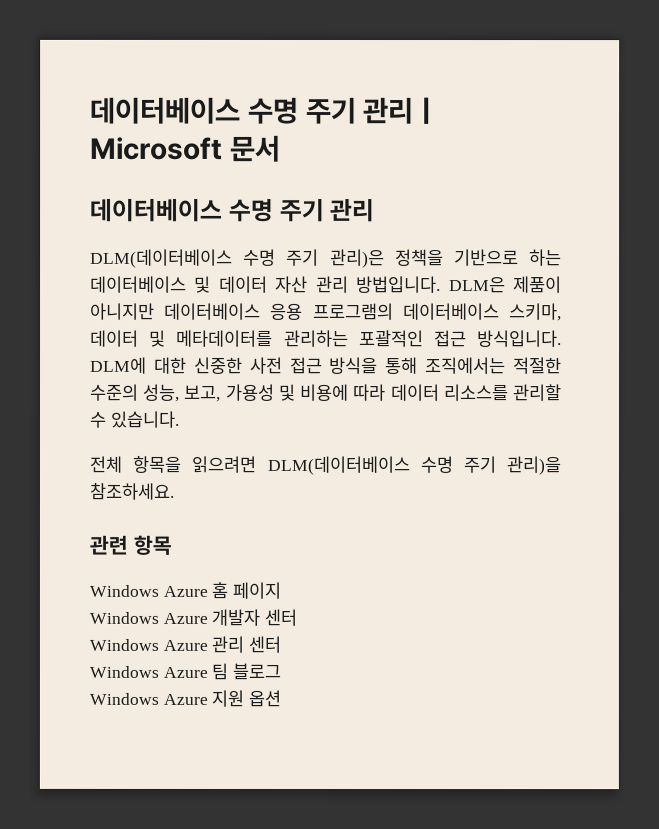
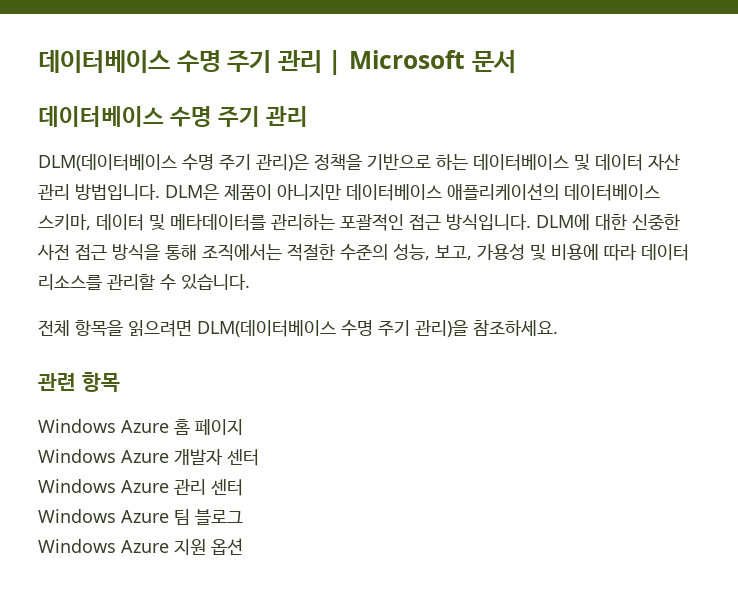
[270,302,394,321] 응용 프로그램의 -> [447,183,559,200] 애플리케이션의

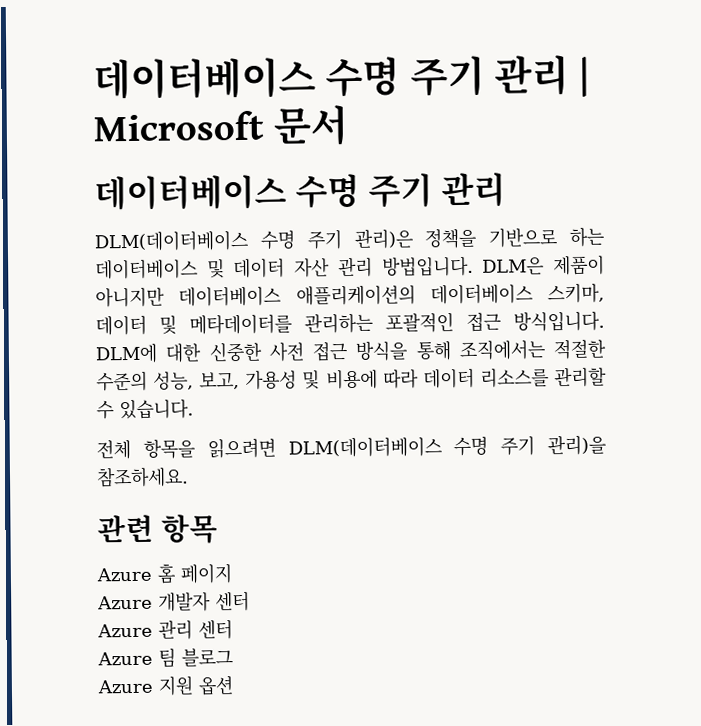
[38,419,116,433] Windows -> (218, 529) none
[38,449,116,463] Windows -> (232, 573) none
[38,479,116,493] Windows -> (250, 601) none
[38,509,116,523] Windows -> (233, 629) none
[38,539,116,553] Windows -> (233, 657) none

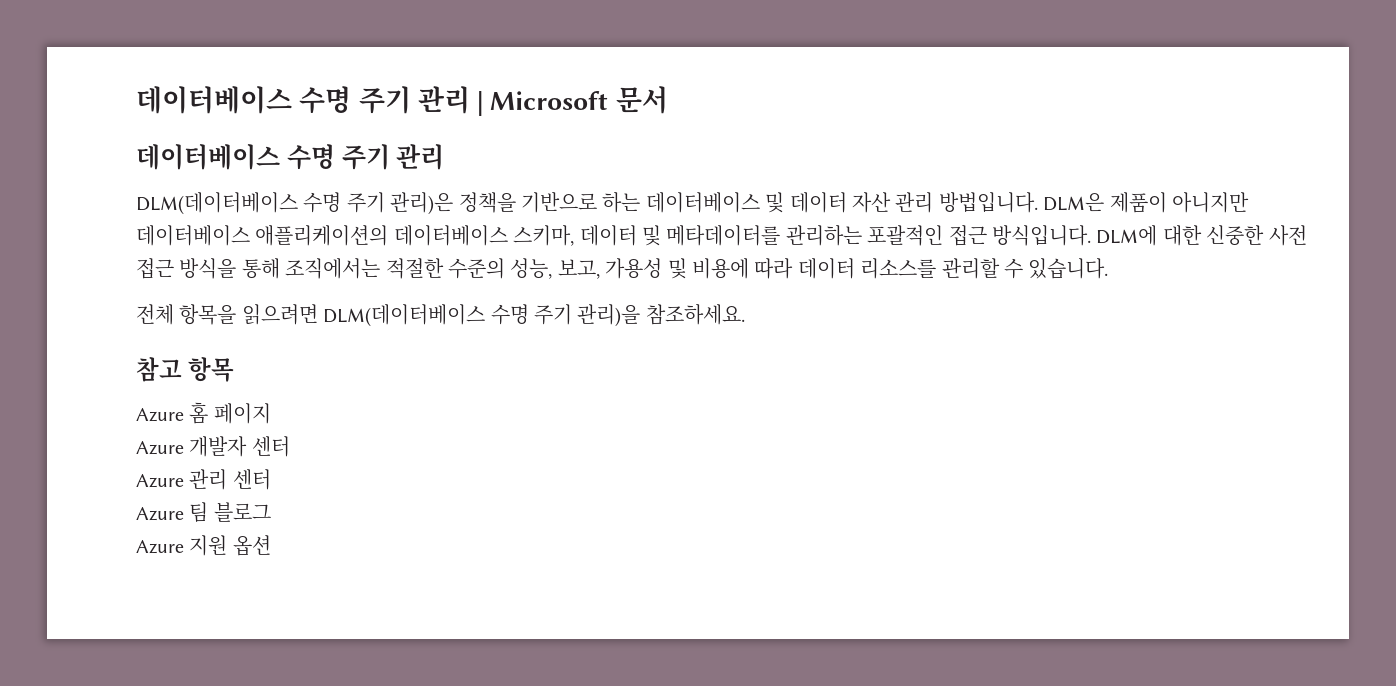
[97,514,154,544] 관련 -> [136,357,182,382] 참고

